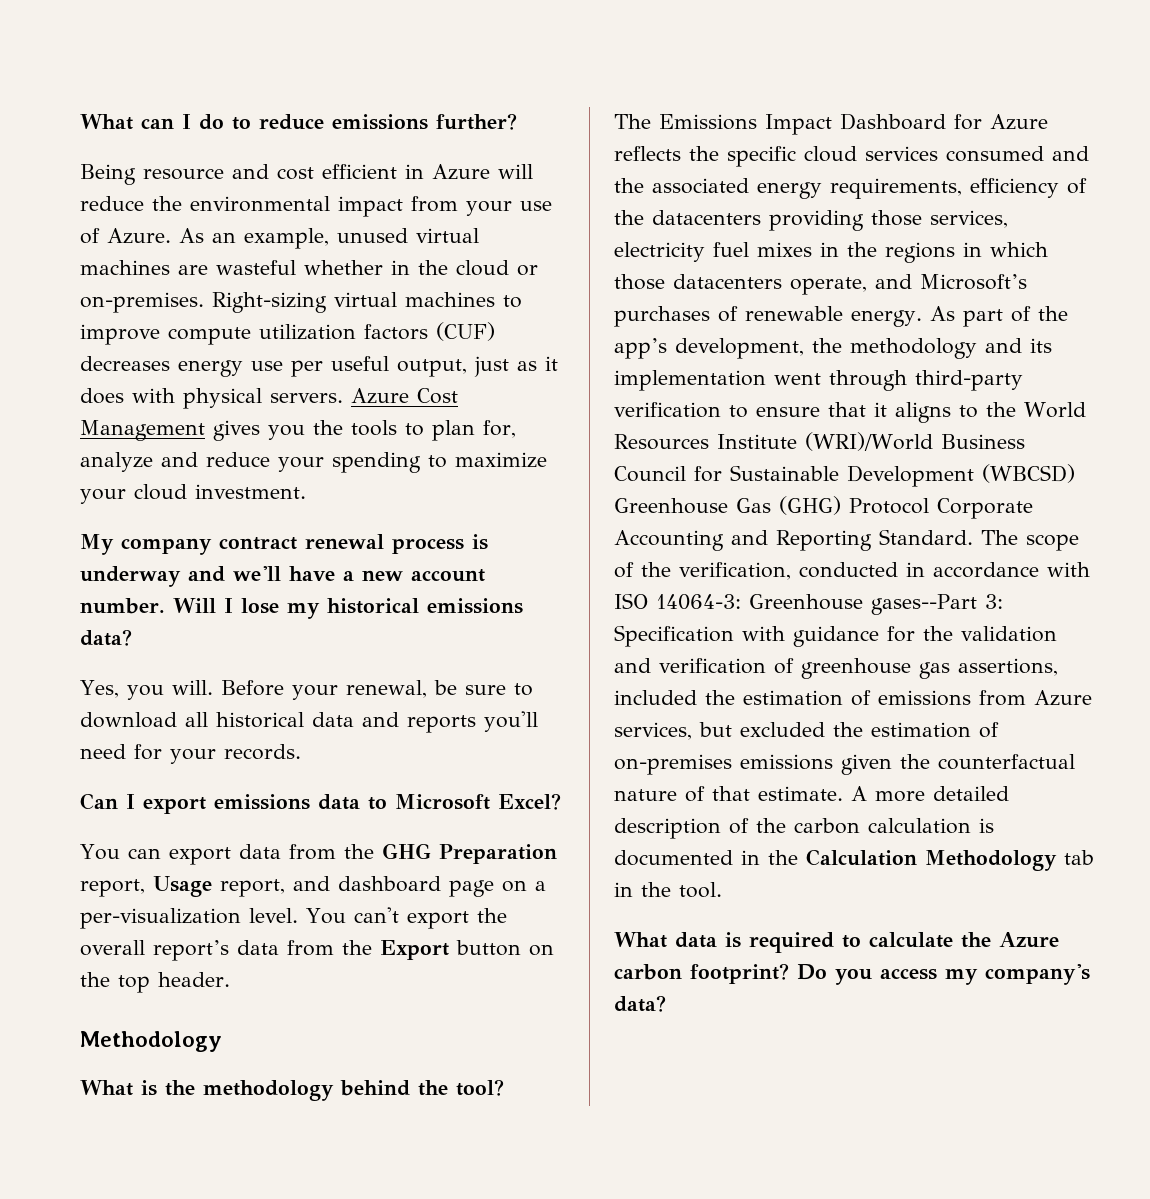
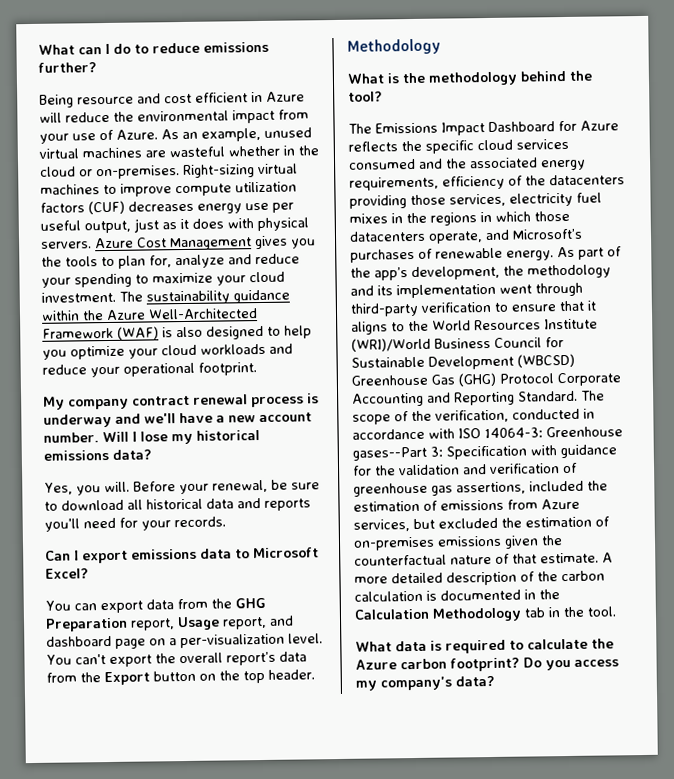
(306, 491) none -> [119,289,290,305] [41,308,258,321] [42,325,312,340] [42,343,293,360] [42,362,257,378] The sustainability guidance within the Azure Well-Architected Framework (WAF) is also designed to help you optimize your cloud workloads and reduce your operational footprint.

